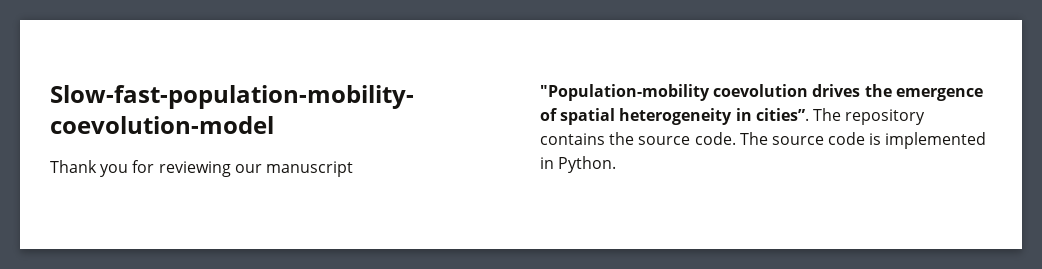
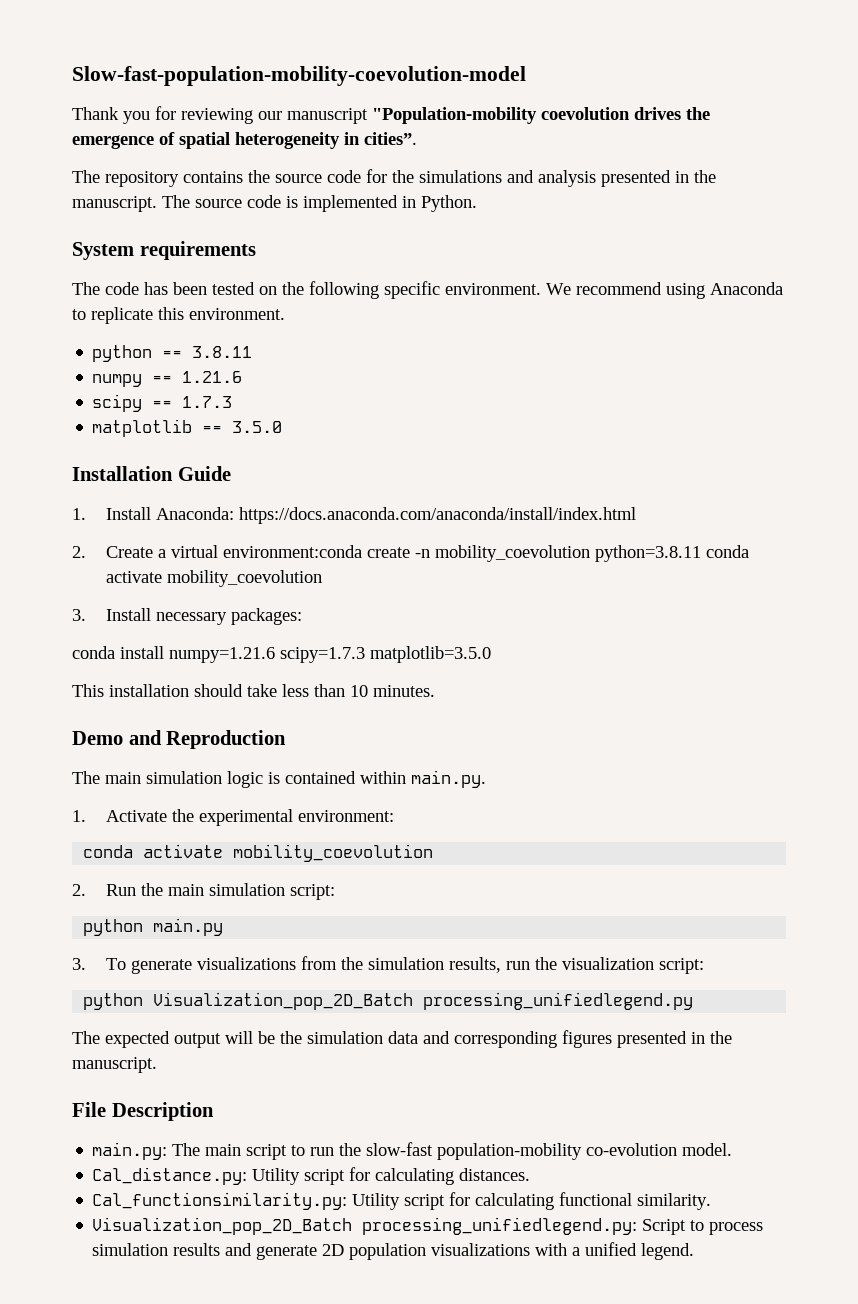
(809, 114) none -> (417, 138) //
[694,132,736,145] code. -> [327,169,716,187] [72,196,157,212] code for the simulations and analysis presented in the manuscript.
(617, 164) none -> [72,241,256,260] [72,281,783,299] [72,307,285,324] [92,345,253,362] [92,371,243,387] [92,394,233,412] [92,419,283,437] [72,466,231,481] [72,507,637,524] [72,545,750,562] [106,570,323,587] [72,608,303,625] [72,646,491,663] [72,684,435,697] [72,730,287,749] [72,770,486,788] [72,809,395,826] [83,844,434,862] [72,883,336,900] [83,918,224,936] [72,956,705,974] [83,992,694,1010] [72,1030,732,1048] [72,1057,157,1073] [72,1102,214,1121] [92,1142,733,1160] [92,1167,531,1185] [92,1192,712,1210] [92,1217,764,1235] [92,1242,695,1260] // System requirements // The code has been tested on the following specific environment. We recommend using Anaconda to replicate this environment. // python == 3.8.11 // numpy == 1.21.6 // scipy == 1.7.3 // matplotlib == 3.5.0 // Installation Guide // 1. Install Anaconda: https://docs.anaconda.com/anaconda/install/index.html // 2. Create a virtual environment:conda create -n mobility_coevolution python=3.8.11 conda activate mobility_coevolution // 3. Install necessary packages: // conda install numpy=1.21.6 scipy=1.7.3 matplotlib=3.5.0 // This installation should take less than 10 minutes. // Demo and Reproduction // The main simulation logic is contained within main.py. // 1. Activate the experimental environment: // conda activate mobility_coevolution // 2. Run the main simulation script: // python main.py // 3. To generate visualizations from the simulation results, run the visualization script: // python Visualization_pop_2D_Batch processing_unifiedlegend.py // The expected output will be the simulation data and corresponding figures presented in the manuscript. // File Description // main.py: The main script to run the slow-fast population-mobility co-evolution model. // Cal_distance.py: Utility script for calculating distances. // Cal_functionsimilarity.py: Utility script for calculating functional similarity. // Visualization_pop_2D_Batch processing_unifiedlegend.py: Script to process simulation results and generate 2D population visualizations with a unified legend.

